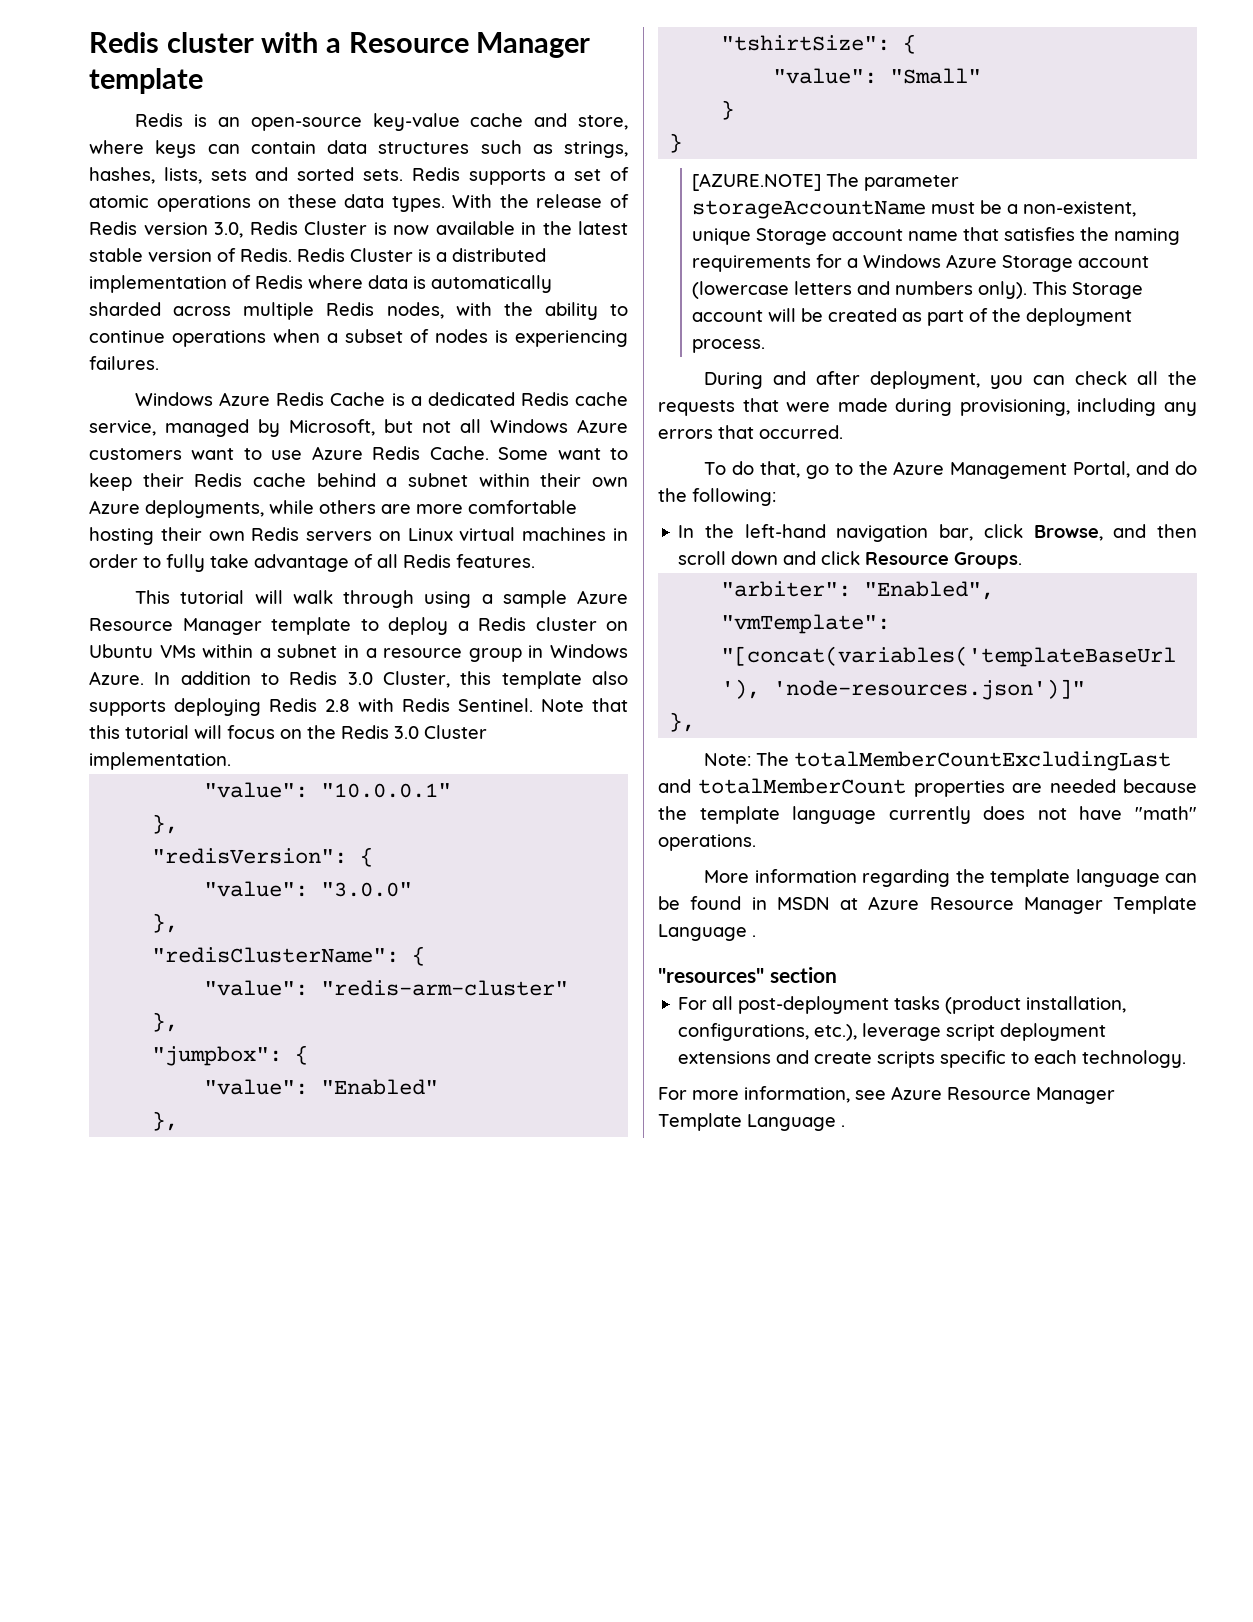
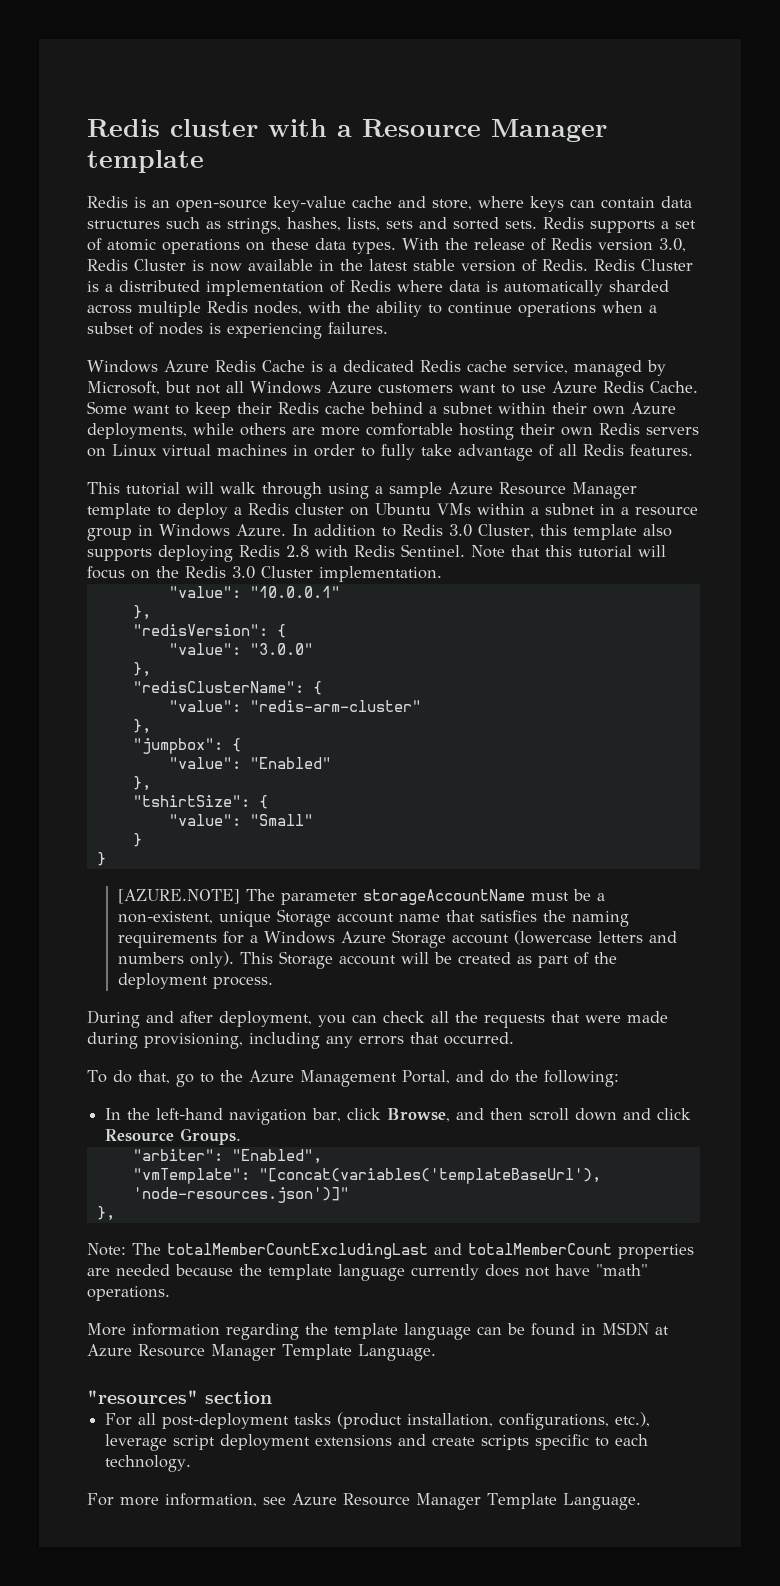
[658,924,756,941] Language . -> [357,1344,436,1361] Language.
[747,1114,845,1131] Language . -> [562,1493,641,1510] Language.

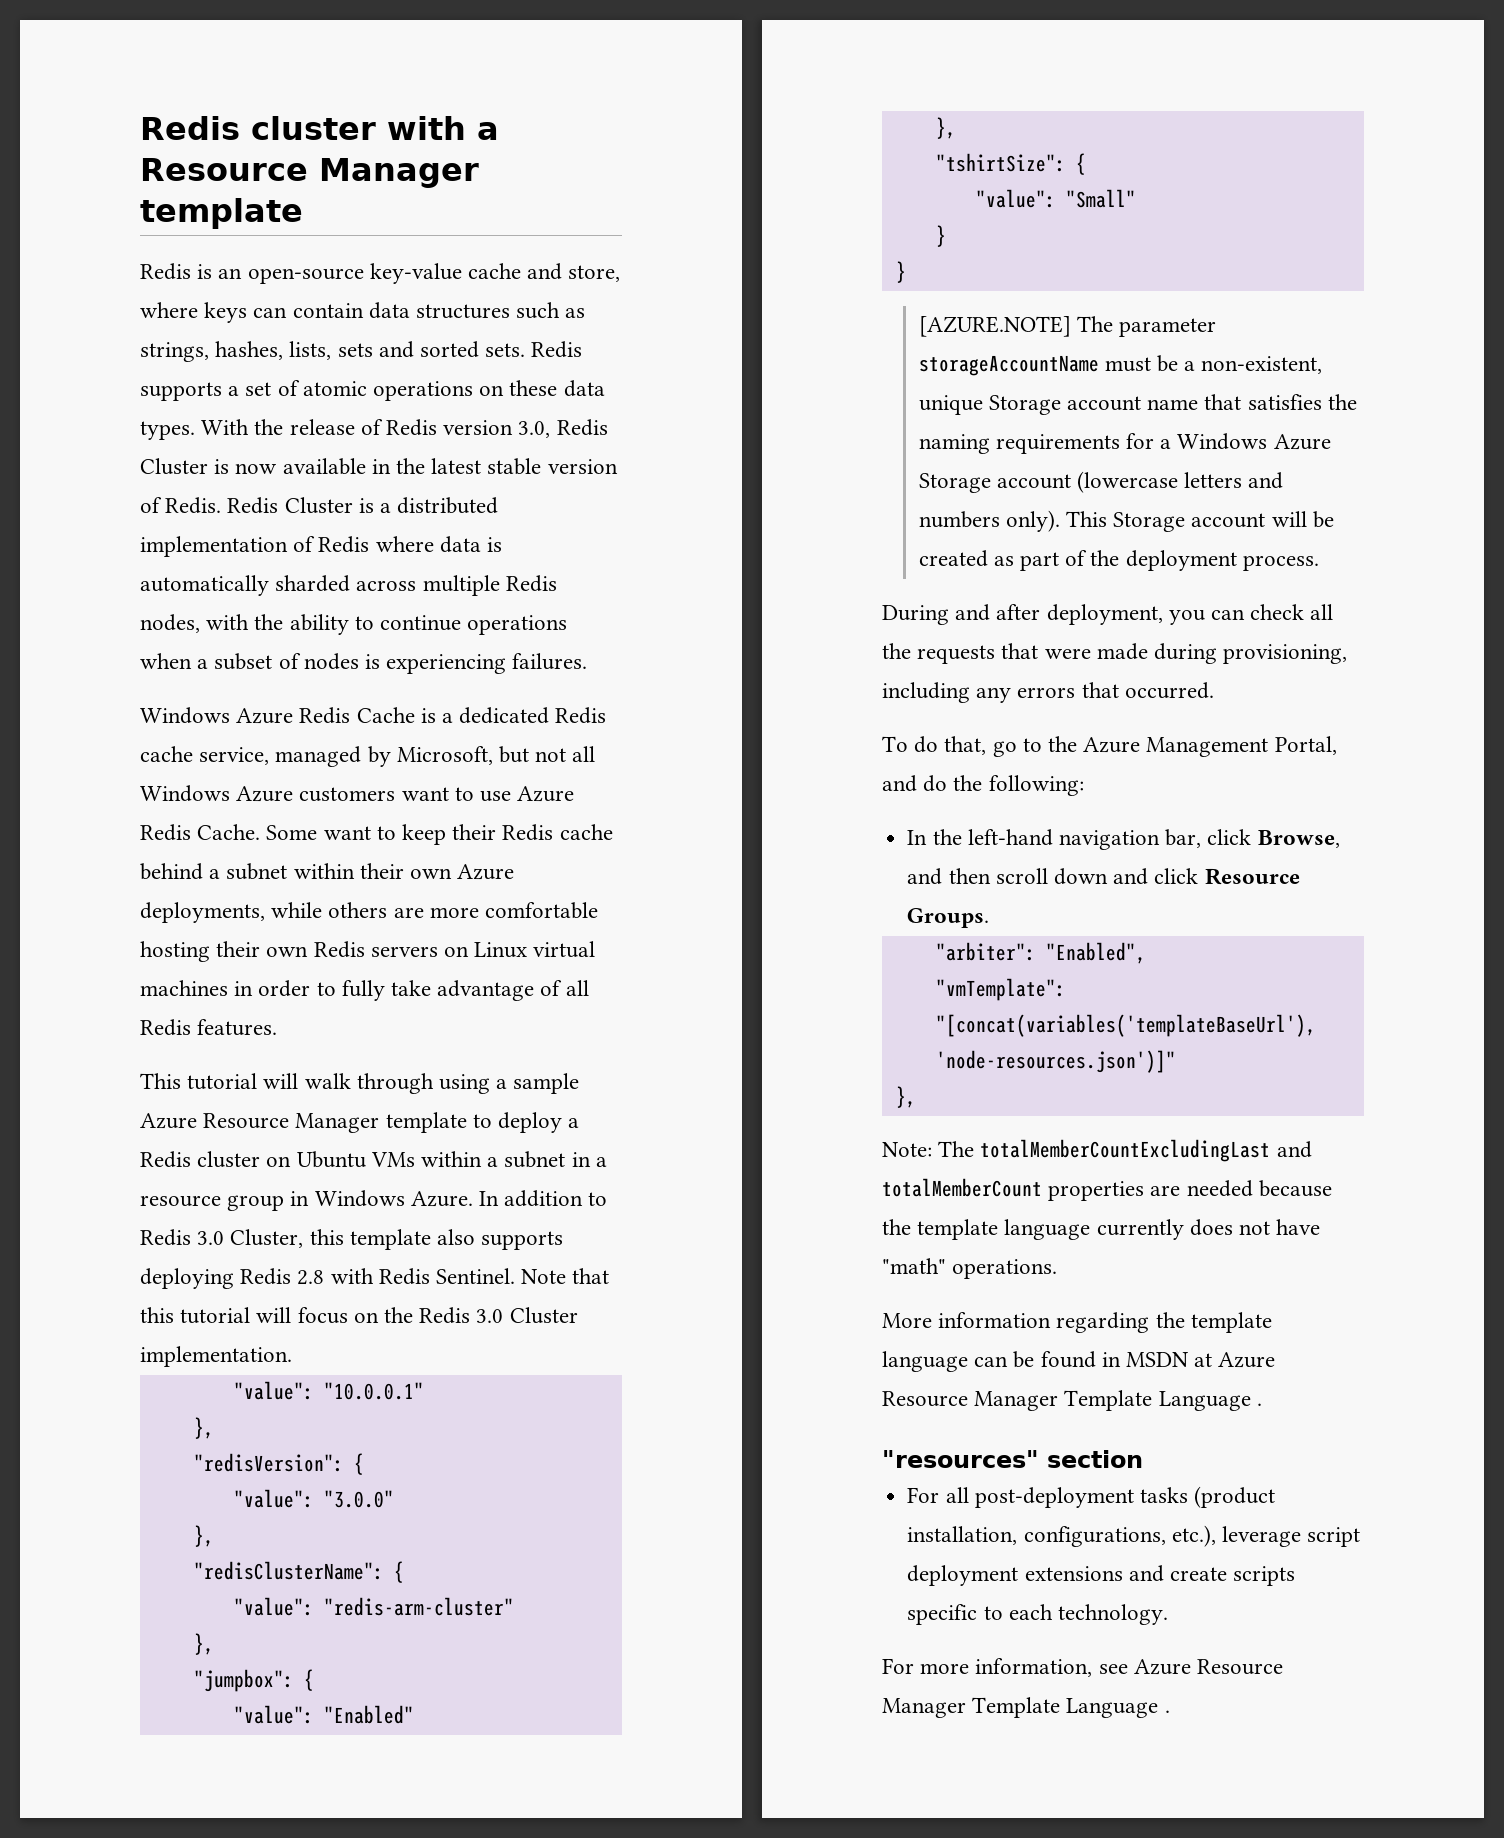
[357,1344,436,1361] Language. -> [1158,1391,1262,1411] Language .
[562,1493,641,1510] Language. -> [1066,1698,1170,1718] Language .

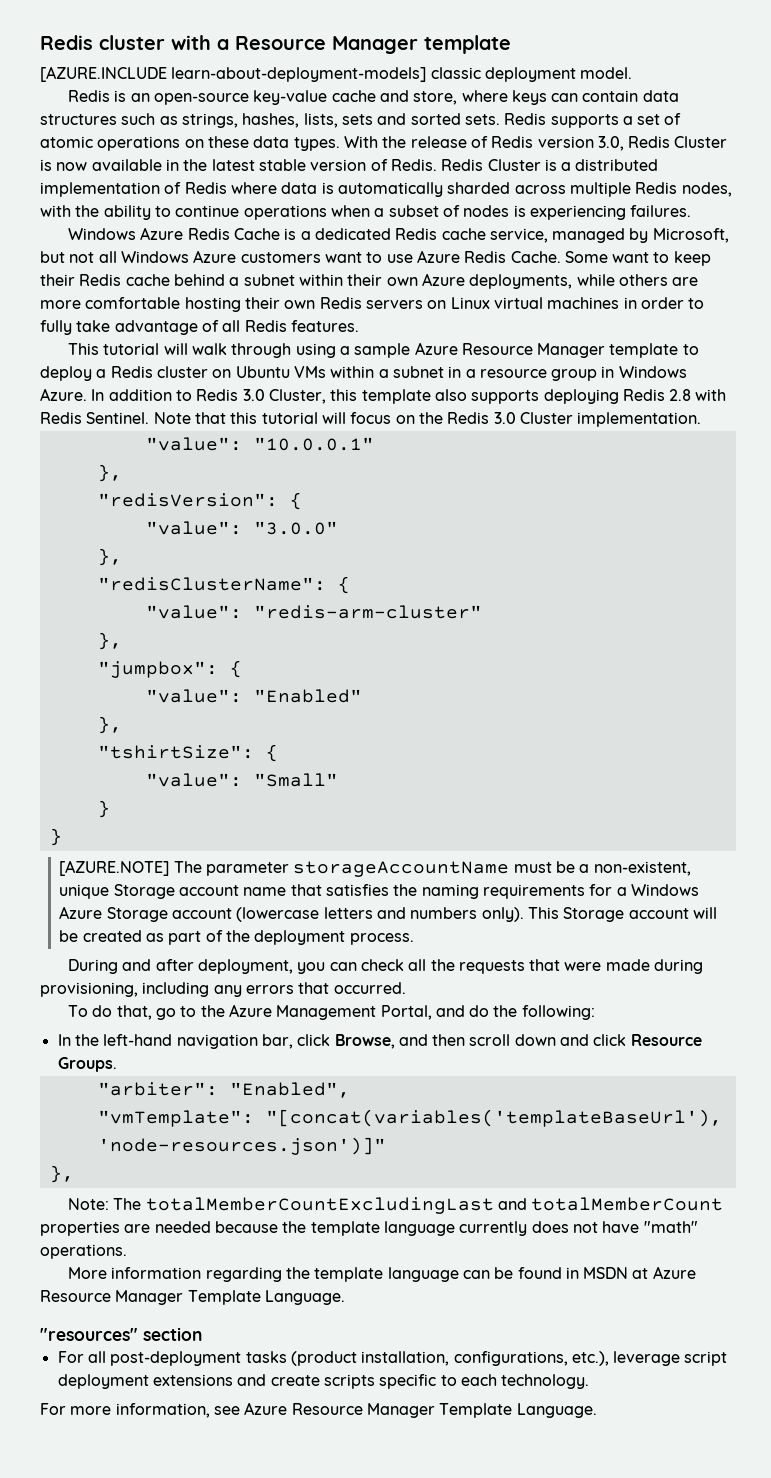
(303, 213) none -> [40,66,633,82] // [AZURE.INCLUDE learn-about-deployment-models] classic deployment model.
[1158,1391,1262,1411] Language . -> [264,1290,345,1305] Language.
[1066,1698,1170,1718] Language . -> [516,1403,597,1418] Language.

